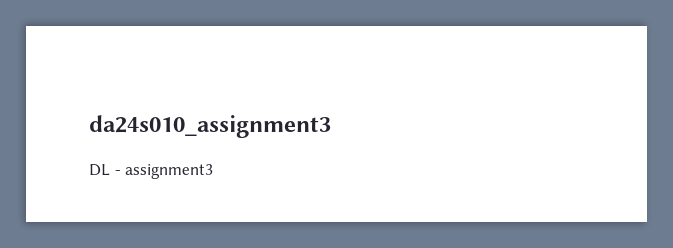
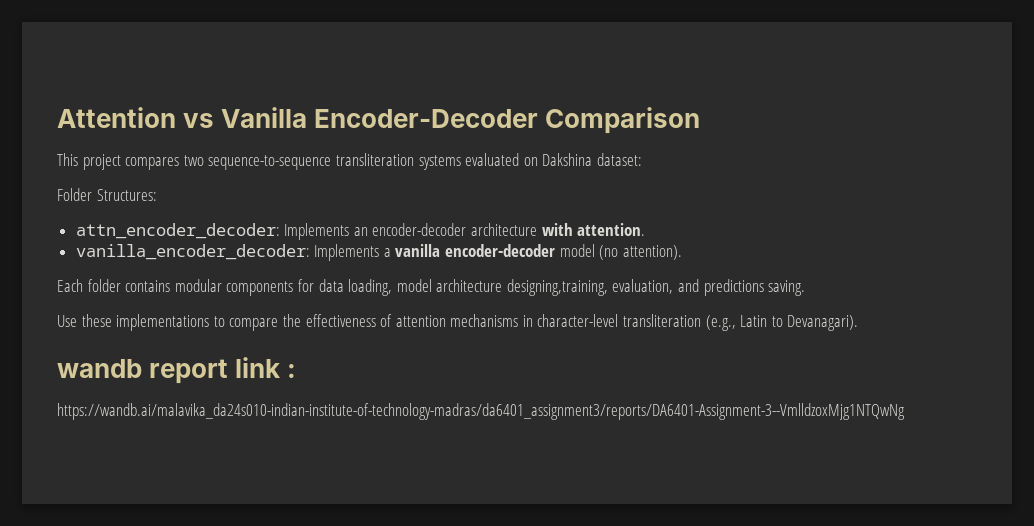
[89,115,331,138] [89,164,214,179] da24s010_assignment3 // DL - assignment3 -> [57,107,701,134] [57,153,642,170] [57,188,157,201] [75,223,646,240] [75,244,682,261] [57,279,806,296] [57,314,859,331] [57,357,297,384] [57,403,905,420] Attention vs Vanilla Encoder-Decoder Comparison // This project compares two sequence-to-sequence transliteration systems evaluated on Dakshina dataset: // Folder Structures: // attn_encoder_decoder: Implements an encoder-decoder architecture with attention. // vanilla_encoder_decoder: Implements a vanilla encoder-decoder model (no attention). // Each folder contains modular components for data loading, model architecture designing,training, evaluation, and predictions saving. // Use these implementations to compare the effectiveness of attention mechanisms in character-level transliteration (e.g., Latin to Devanagari). // wandb report link : // https://wandb.ai/malavika_da24s010-indian-institute-of-technology-madras/da6401_assignment3/reports/DA6401-Assignment-3--VmlldzoxMjg1NTQwNg

